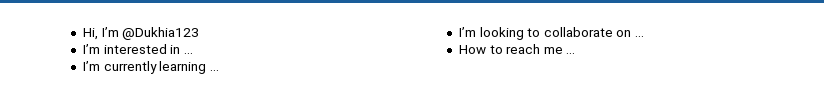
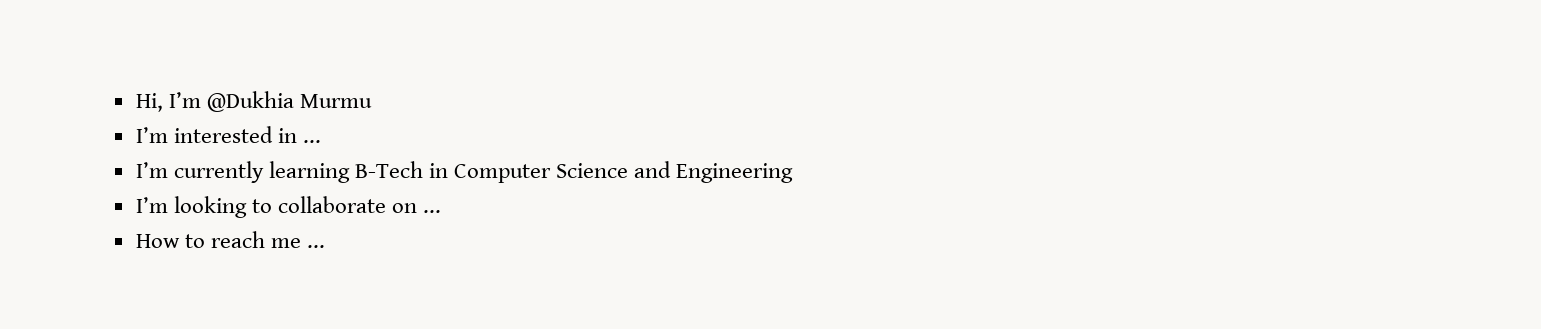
[122,27,200,40] @Dukhia123 -> [206,91,372,112] @Dukhia Murmu
[209,70,219,71] ... -> [354,161,794,183] B-Tech in Computer Science and Engineering

